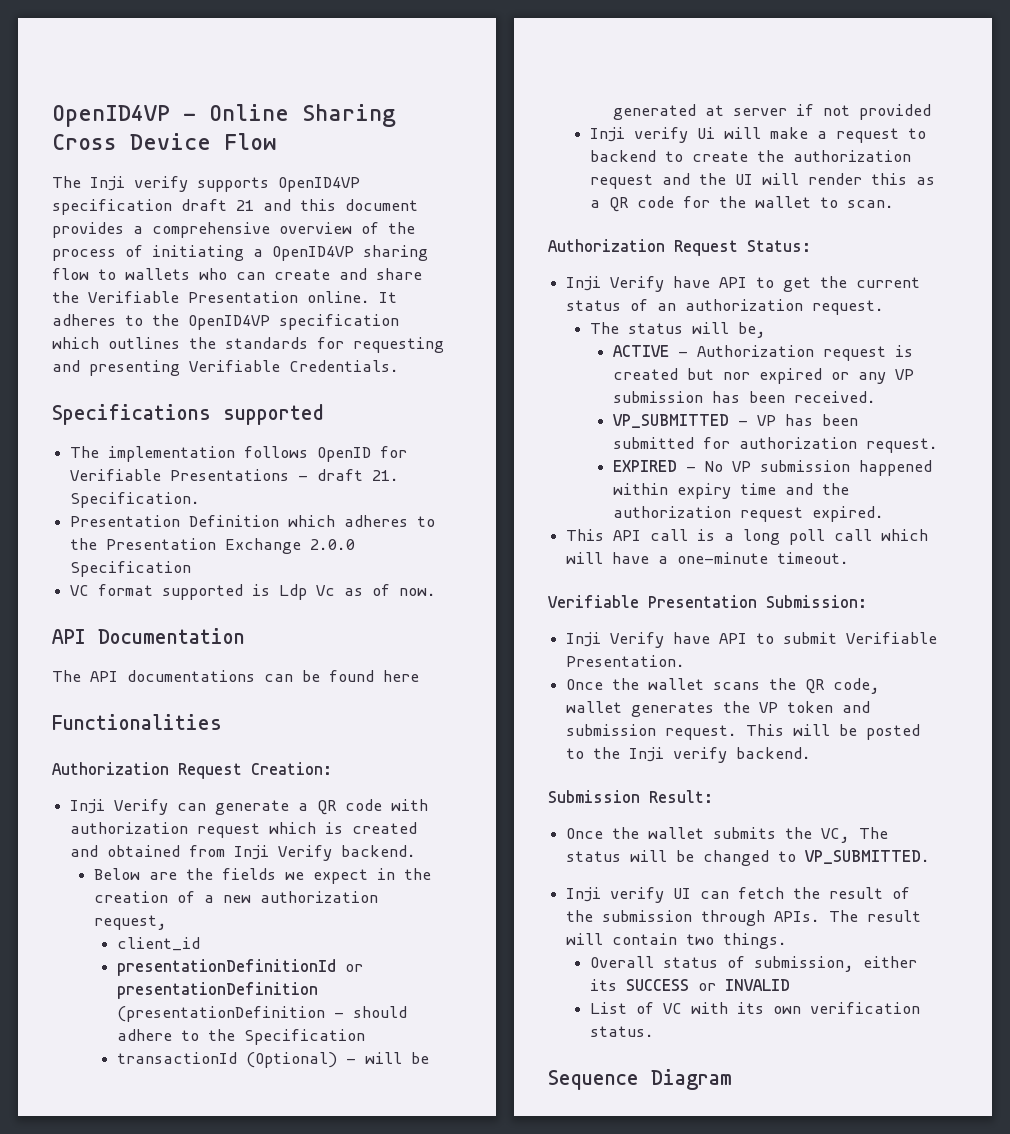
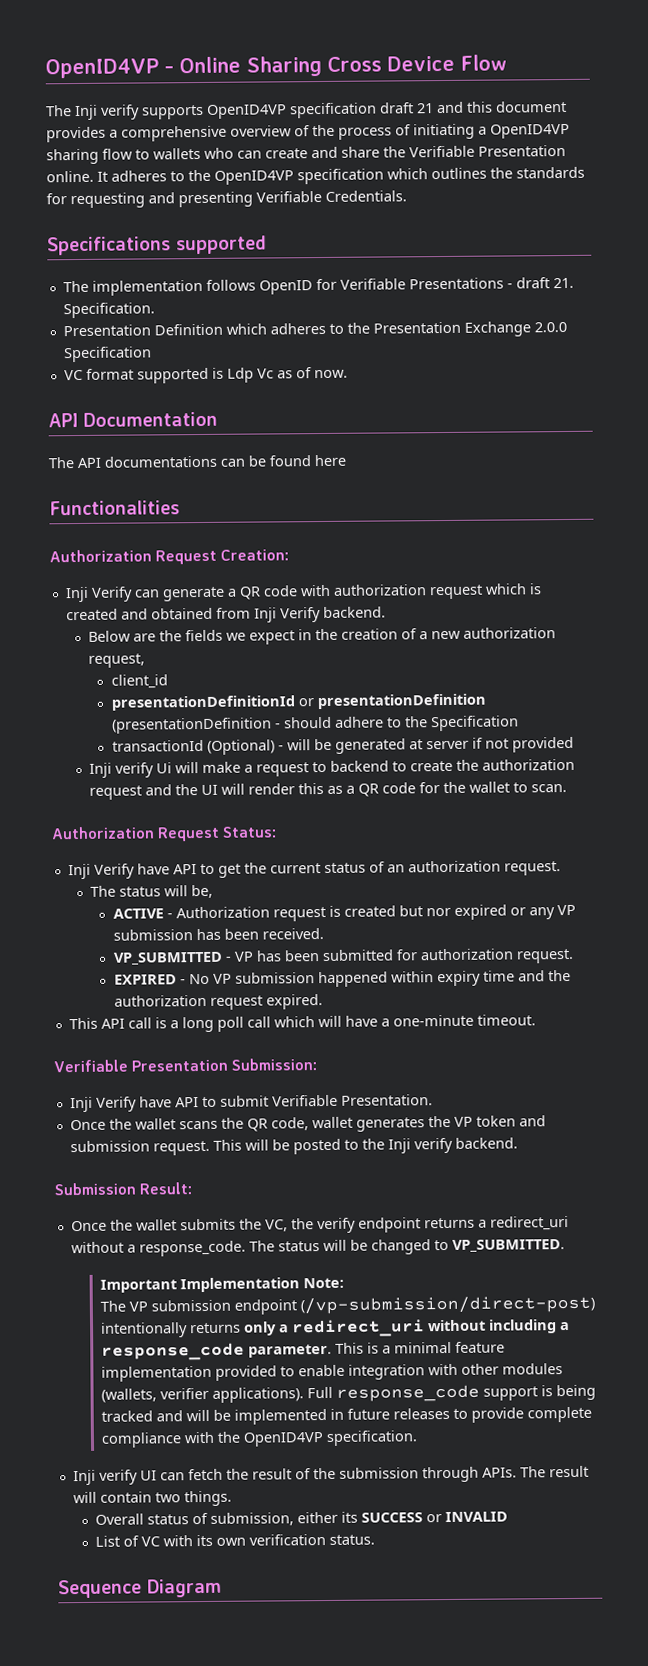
(851, 835) none -> [290,1216,569,1234] [70,1240,246,1257] the verify endpoint returns a redirect_uri without a response_code.
(931, 857) none -> [99,1277,344,1293] [99,1295,595,1315] [100,1319,570,1338] [100,1341,505,1361] [100,1363,563,1382] [100,1384,596,1403] [100,1406,592,1425] [100,1430,418,1448] // Important Implementation Note: // The VP submission endpoint (/vp-submission/direct-post) intentionally returns only a redirect_uri without including a response_code parameter. This is a minimal feature implementation provided to enable integration with other modules (wallets, verifier applications). Full response_code support is being tracked and will be implemented in future releases to provide complete compliance with the OpenID4VP specification.

